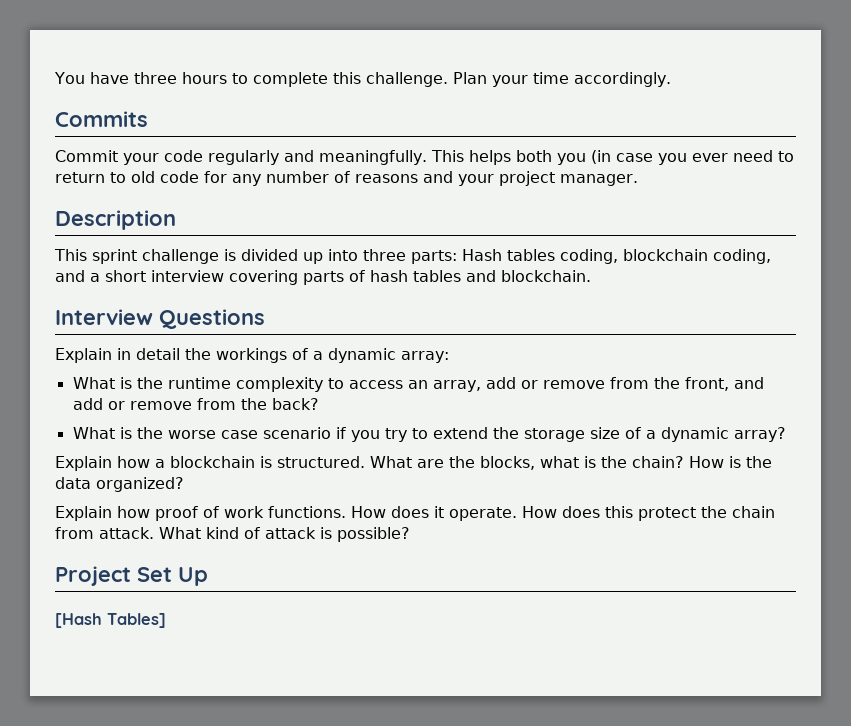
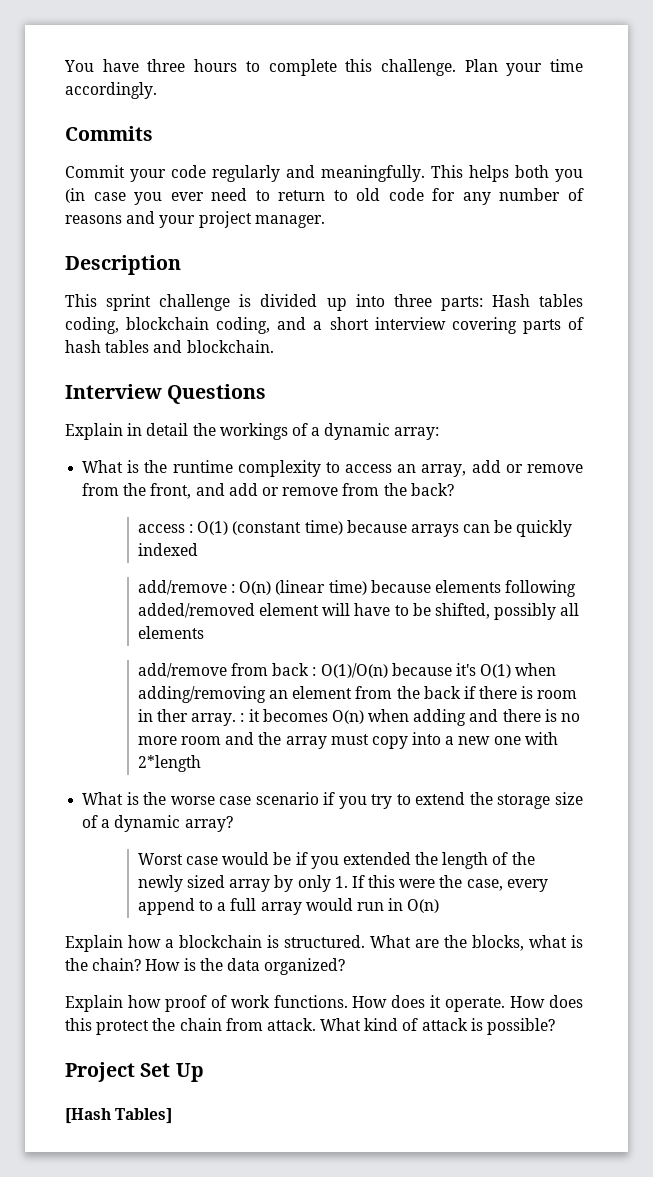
(319, 404) none -> [137,520,573,537] [137,543,198,556] [137,580,577,597] [137,603,580,620] [137,626,204,639] [137,663,557,678] [137,686,578,703] [137,709,581,726] [137,732,558,749] [137,755,201,772] // access : O(1) (constant time) because arrays can be quickly indexed // add/remove : O(n) (linear time) because elements following added/removed element will have to be shifted, possibly all elements // add/remove from back : O(1)/O(n) because it's O(1) when adding/removing an element from the back if there is room in ther array. : it becomes O(n) when adding and there is no more room and the array must copy into a new one with 2*length
(786, 434) none -> [137,852,535,869] [137,875,548,892] [137,898,440,915] // Worst case would be if you extended the length of the newly sized array by only 1. If this were the case, every append to a full array would run in O(n)

